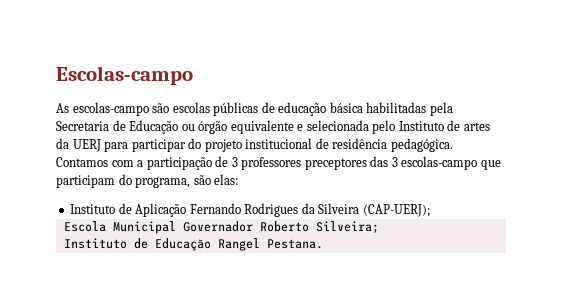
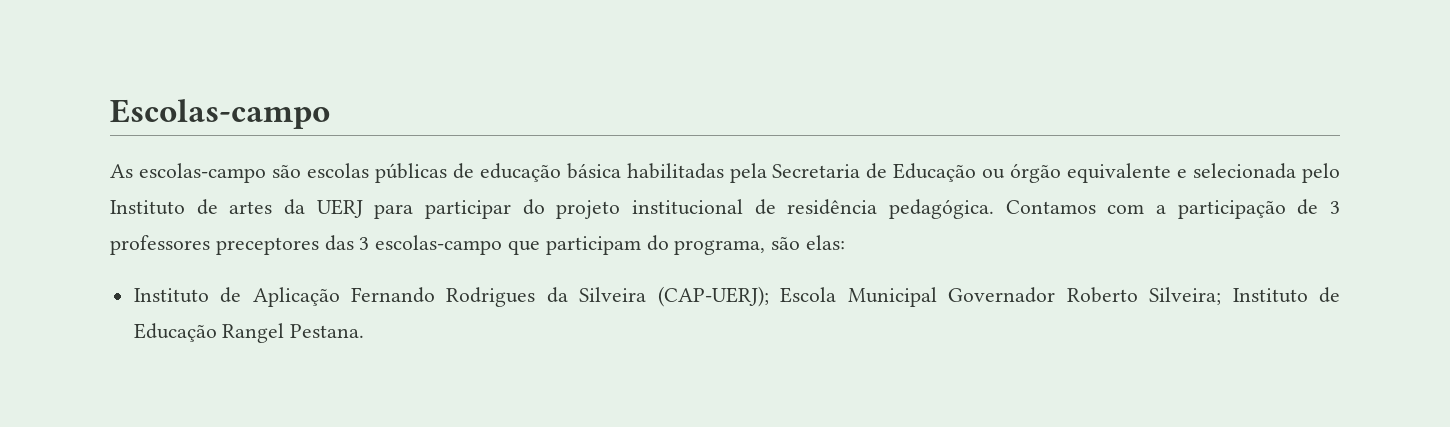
(430, 210) // -> (769, 296) none
(379, 227) // -> (1222, 296) none

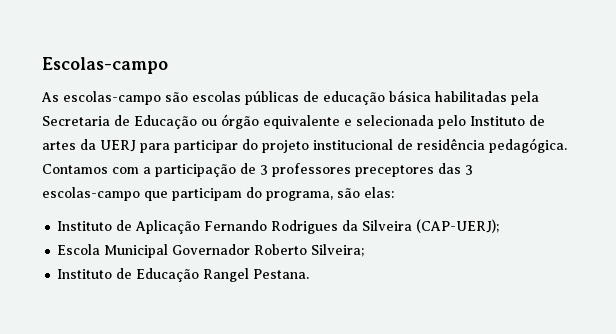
(769, 296) none -> (500, 226) //
(1222, 296) none -> (365, 250) //

